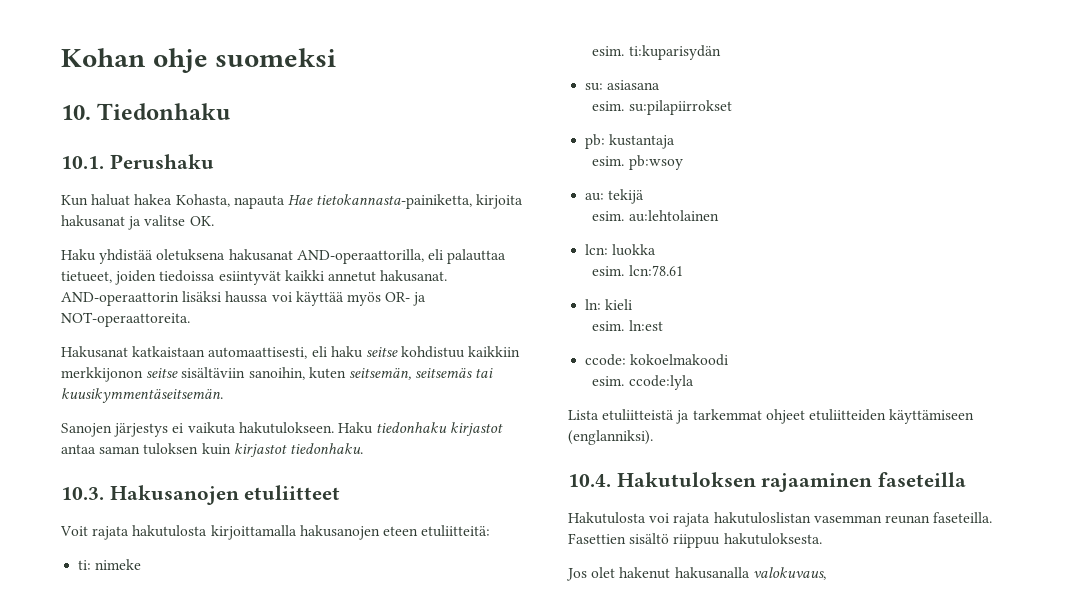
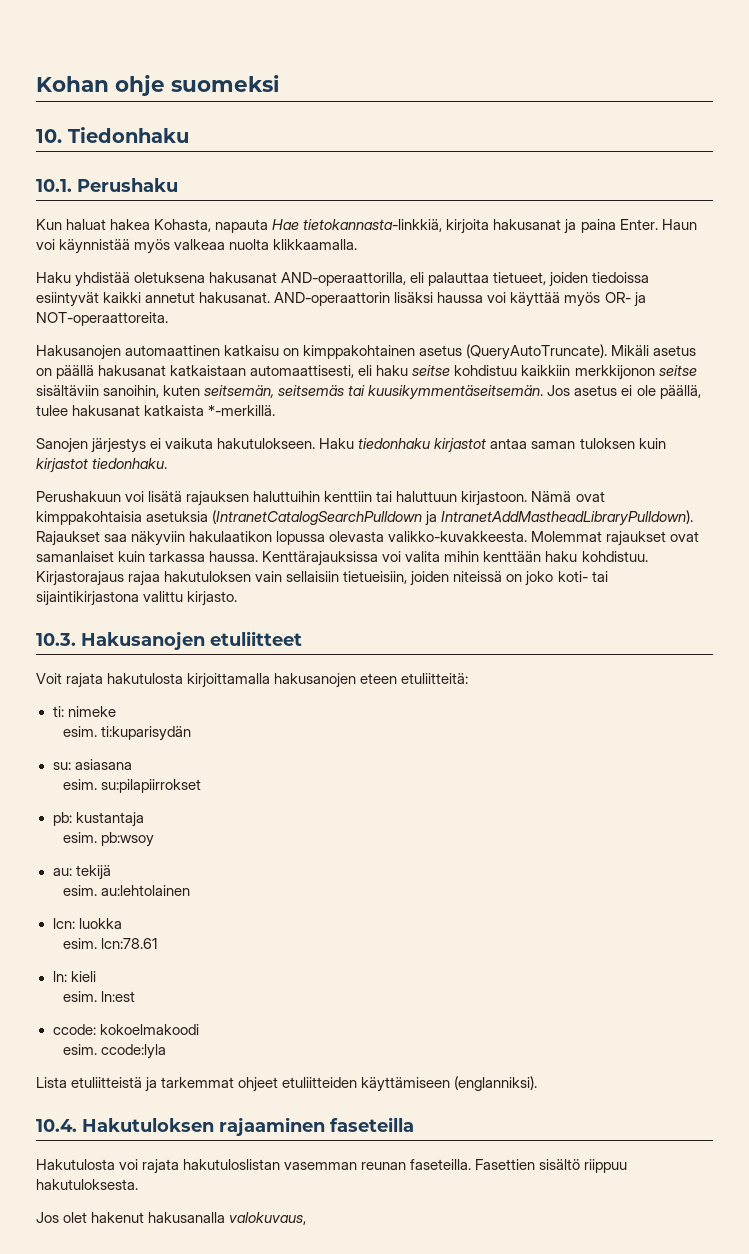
[316,194,473,209] tietokannasta-painiketta, -> [303,219,443,232] tietokannasta-linkkiä,
[144,215,214,226] valitse OK. -> [580,219,697,233] [36,239,358,254] paina Enter. Haun voi käynnistää myös valkeaa nuolta klikkaamalla.
[61,346,128,358] Hakusanat -> [36,344,697,360] [36,365,167,379] Hakusanojen automaattinen katkaisu on kimppakohtainen asetus (QueryAutoTruncate). Mikäli asetus on päällä hakusanat
(223, 395) none -> [547,385,701,399] [36,405,276,416] Jos asetus ei ole päällä, tulee hakusanat katkaista *-merkillä.
(363, 448) none -> [36,491,605,506] [36,510,694,526] [36,531,700,546] [36,551,648,566] [36,571,608,586] [36,591,238,606] // Perushakuun voi lisätä rajauksen haluttuihin kenttiin tai haluttuun kirjastoon. Nämä ovat kimppakohtaisia asetuksia (IntranetCatalogSearchPulldown ja IntranetAddMastheadLibraryPulldown). Rajaukset saa näkyviin hakulaatikon lopussa olevasta valikko-kuvakkeesta. Molemmat rajaukset ovat samanlaiset kuin tarkassa haussa. Kenttärajauksissa voi valita mihin kenttään haku kohdistuu. Kirjastorajaus rajaa hakutuloksen vain sellaisiin tietueisiin, joiden niteissä on joko koti- tai sijaintikirjastona valittu kirjasto.

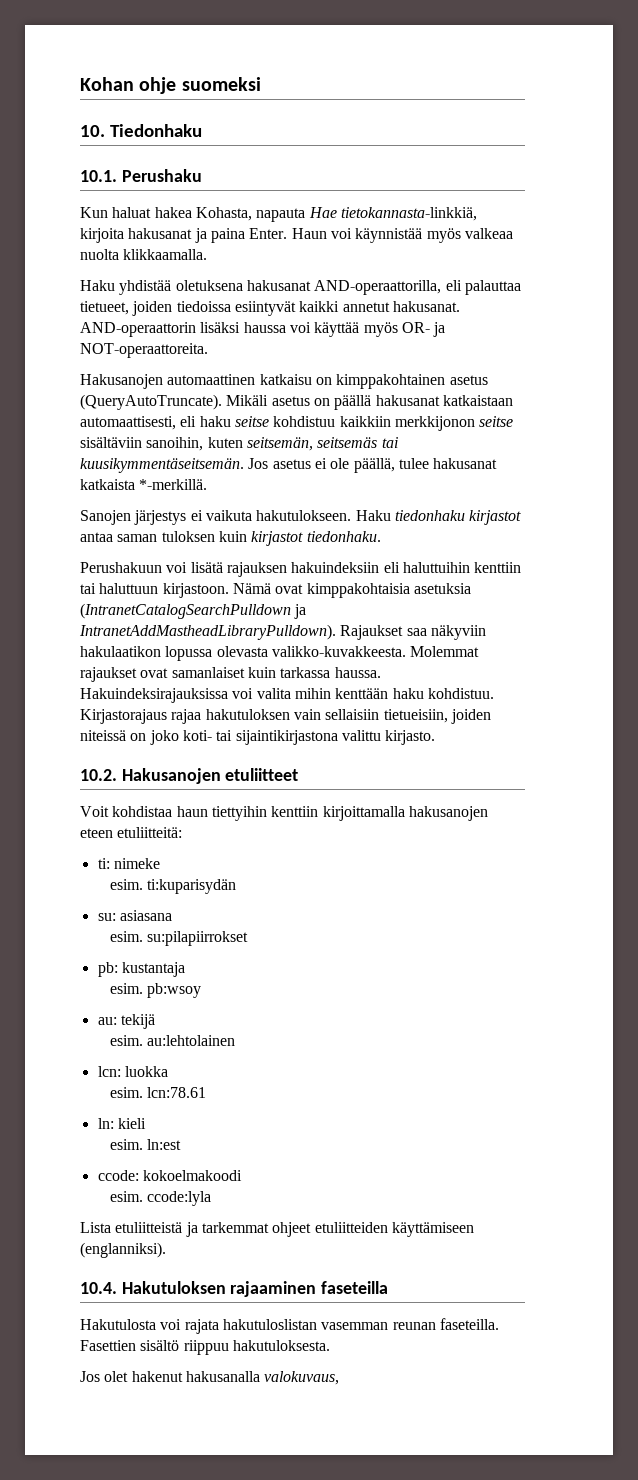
(250, 498) none -> [291,562,400,573] hakuindeksiin eli
[262,551,379,566] Kenttärajauksissa -> [80,688,228,703] Hakuindeksirajauksissa
[36,633,76,646] 10.3. -> [80,769,117,781] 10.2.
[66,673,184,688] rajata hakutulosta -> [112,806,319,821] kohdistaa haun tiettyihin kenttiin

